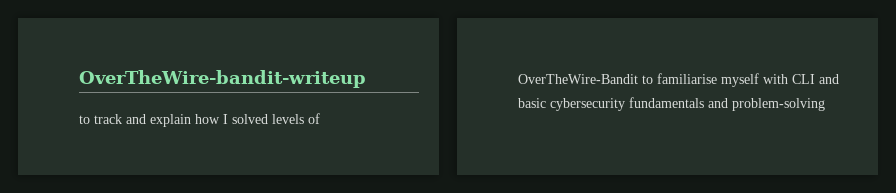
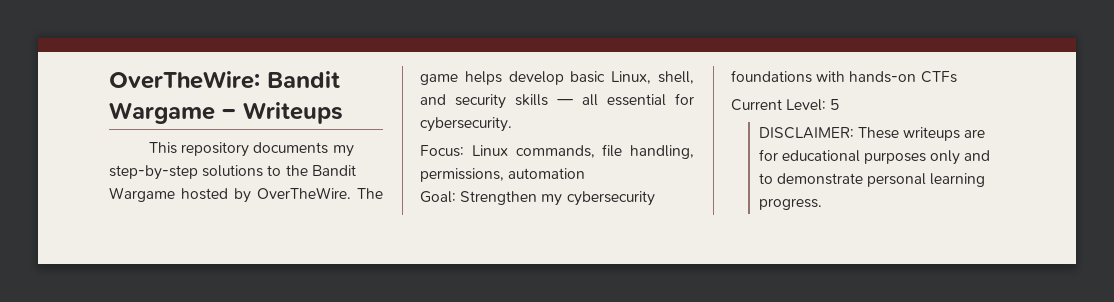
[79,70,366,88] [79,113,320,127] [518,73,839,87] [518,97,825,111] OverTheWire-bandit-writeup // to track and explain how I solved levels of OverTheWire-Bandit to familiarise myself with CLI and basic cybersecurity fundamentals and problem-solving -> [109,71,340,89] [109,102,343,124] [148,142,354,157] [109,165,356,180] [109,187,383,203] [420,71,694,85] [420,93,694,109] [420,117,512,132] [420,144,694,159] [420,168,586,182] [420,191,655,206] [731,70,957,83] [731,99,840,111] [758,127,986,141] [758,149,991,165] [758,173,986,187] [758,198,822,210] OverTheWire: Bandit Wargame – Writeups // This repository documents my step-by-step solutions to the Bandit Wargame hosted by OverTheWire. The game helps develop basic Linux, shell, and security skills — all essential for cybersecurity. // Focus: Linux commands, file handling, permissions, automation // Goal: Strengthen my cybersecurity foundations with hands-on CTFs // Current Level: 5 // DISCLAIMER: These writeups are for educational purposes only and to demonstrate personal learning progress.

